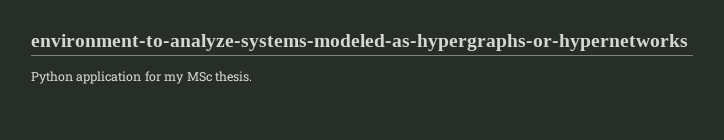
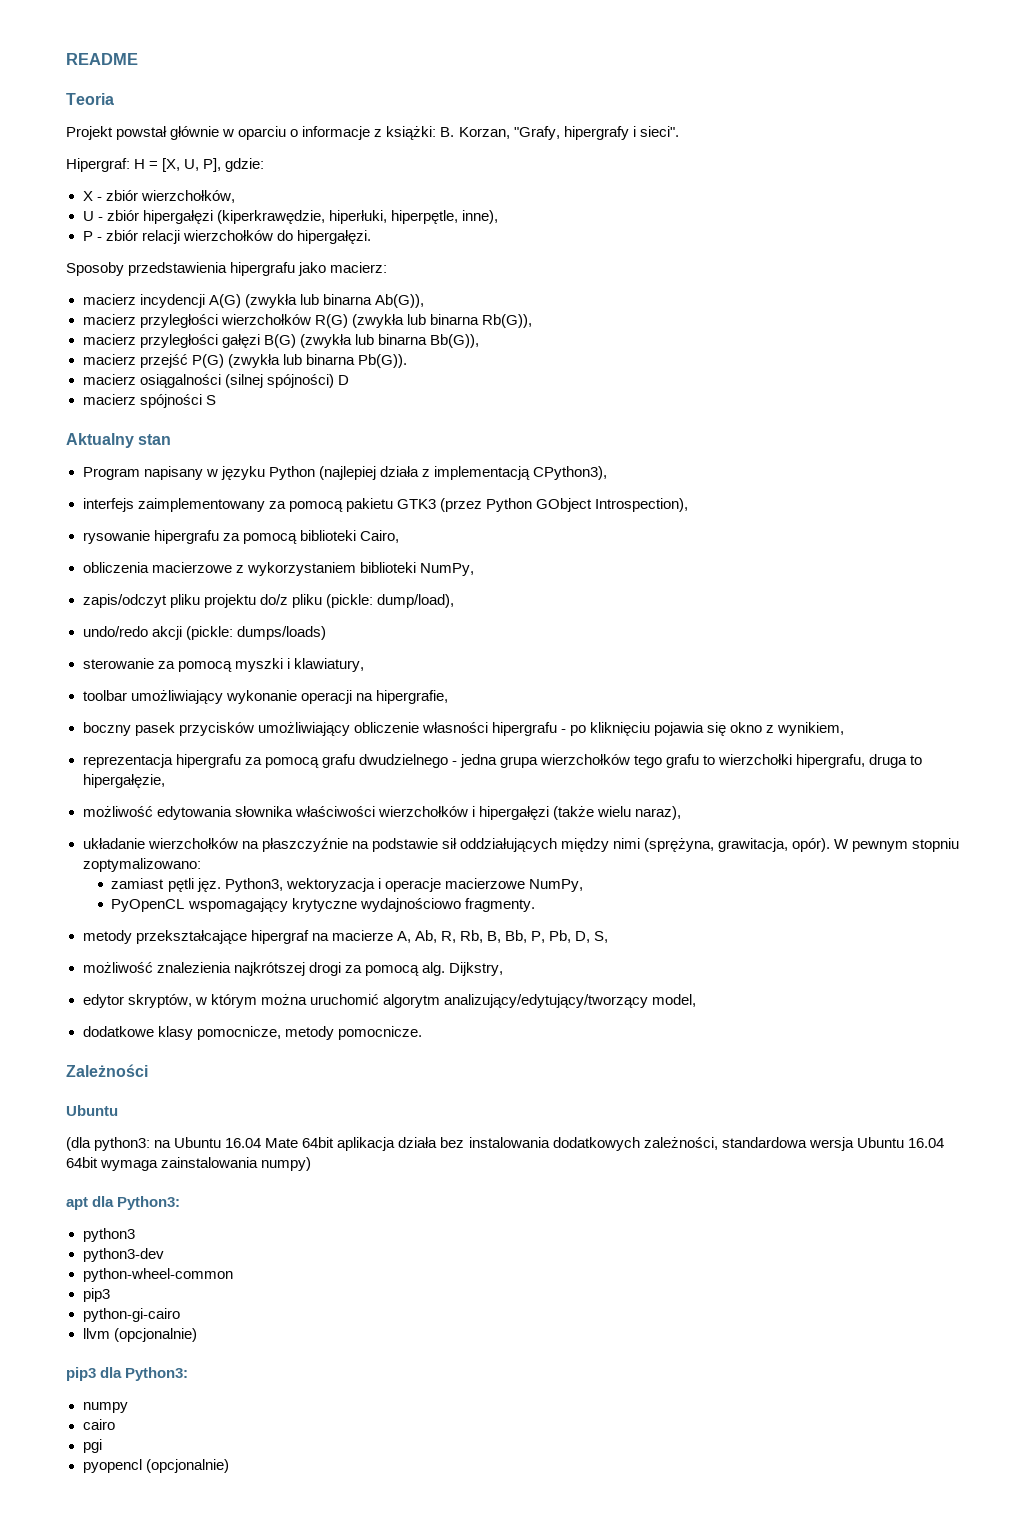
[31,34,688,51] [31,71,252,84] environment-to-analyze-systems-modeled-as-hypergraphs-or-hypernetworks // Python application for my MSc thesis. -> [66,53,138,65] [66,93,114,105] [66,126,679,140] [66,158,265,172] [82,190,235,203] [82,210,498,224] [82,230,371,244] [66,262,388,276] [82,294,424,308] [82,314,532,328] [82,334,479,348] [82,354,407,368] [82,374,349,388] [82,394,216,408] [66,433,172,448] [82,466,607,480] [82,498,688,512] [82,530,399,544] [82,562,474,576] [82,594,454,608] [82,626,326,640] [82,658,364,672] [82,690,448,704] [82,722,845,736] [82,754,923,768] [82,774,165,788] [82,806,681,820] [82,838,960,852] [82,858,201,872] [111,878,583,892] [111,898,535,912] [82,930,609,944] [82,962,503,976] [82,994,696,1008] [82,1026,422,1040] [66,1064,148,1077] [66,1105,118,1116] [66,1137,944,1151] [66,1157,312,1171] [66,1196,181,1210] [82,1228,135,1242] [82,1248,164,1262] [82,1268,233,1282] [82,1288,110,1302] [82,1308,180,1322] [82,1328,197,1342] [66,1367,189,1381] [82,1402,128,1413] [82,1419,115,1430] [82,1439,102,1453] [82,1459,229,1473] README // Teoria // Projekt powstał głównie w oparciu o informacje z książki: B. Korzan, "Grafy, hipergrafy i sieci". // Hipergraf: H = [X, U, P], gdzie: // X - zbiór wierzchołków, // U - zbiór hipergałęzi (kiperkrawędzie, hiperłuki, hiperpętle, inne), // P - zbiór relacji wierzchołków do hipergałęzi. // Sposoby przedstawienia hipergrafu jako macierz: // macierz incydencji A(G) (zwykła lub binarna Ab(G)), // macierz przyległości wierzchołków R(G) (zwykła lub binarna Rb(G)), // macierz przyległości gałęzi B(G) (zwykła lub binarna Bb(G)), // macierz przejść P(G) (zwykła lub binarna Pb(G)). // macierz osiągalności (silnej spójności) D // macierz spójności S // Aktualny stan // Program napisany w języku Python (najlepiej działa z implementacją CPython3), // interfejs zaimplementowany za pomocą pakietu GTK3 (przez Python GObject Introspection), // rysowanie hipergrafu za pomocą biblioteki Cairo, // obliczenia macierzowe z wykorzystaniem biblioteki NumPy, // zapis/odczyt pliku projektu do/z pliku (pickle: dump/load), // undo/redo akcji (pickle: dumps/loads) // sterowanie za pomocą myszki i klawiatury, // toolbar umożliwiający wykonanie operacji na hipergrafie, // boczny pasek przycisków umożliwiający obliczenie własności hipergrafu - po kliknięciu pojawia się okno z wynikiem, // reprezentacja hipergrafu za pomocą grafu dwudzielnego - jedna grupa wierzchołków tego grafu to wierzchołki hipergrafu, druga to hipergałęzie, // możliwość edytowania słownika właściwości wierzchołków i hipergałęzi (także wielu naraz), // układanie wierzchołków na płaszczyźnie na podstawie sił oddziałujących między nimi (sprężyna, grawitacja, opór). W pewnym stopniu zoptymalizowano: // zamiast pętli jęz. Python3, wektoryzacja i operacje macierzowe NumPy, // PyOpenCL wspomagający krytyczne wydajnościowo fragmenty. // metody przekształcające hipergraf na macierze A, Ab, R, Rb, B, Bb, P, Pb, D, S, // możliwość znalezienia najkrótszej drogi za pomocą alg. Dijkstry, // edytor skryptów, w którym można uruchomić algorytm analizujący/edytujący/tworzący model, // dodatkowe klasy pomocnicze, metody pomocnicze. // Zależności // Ubuntu // (dla python3: na Ubuntu 16.04 Mate 64bit aplikacja działa bez instalowania dodatkowych zależności, standardowa wersja Ubuntu 16.04 64bit wymaga zainstalowania numpy) // apt dla Python3: // python3 // python3-dev // python-wheel-common // pip3 // python-gi-cairo // llvm (opcjonalnie) // pip3 dla Python3: // numpy // cairo // pgi // pyopencl (opcjonalnie)

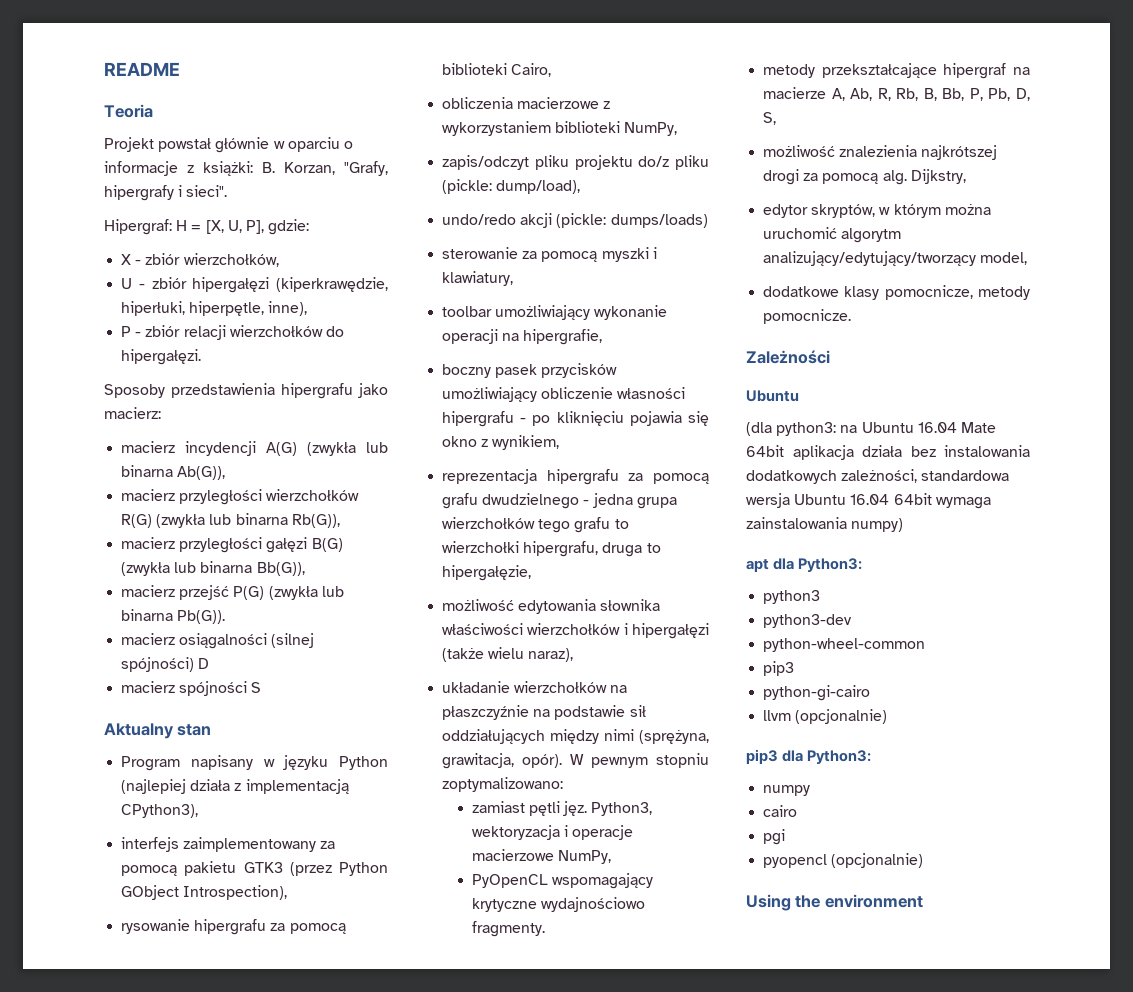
(229, 1466) none -> [746,894,923,911] // Using the environment

